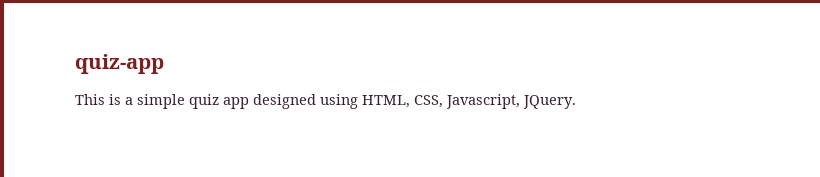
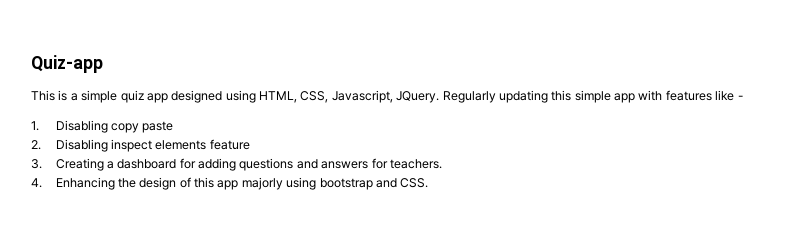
[75,54,164,74] quiz-app -> [31,55,103,73] Quiz-app
(576, 102) none -> [442,90,743,103] [31,120,174,133] [31,139,250,152] [31,158,442,171] [31,177,429,190] Regularly updating this simple app with features like - // 1. Disabling copy paste // 2. Disabling inspect elements feature // 3. Creating a dashboard for adding questions and answers for teachers. // 4. Enhancing the design of this app majorly using bootstrap and CSS.

